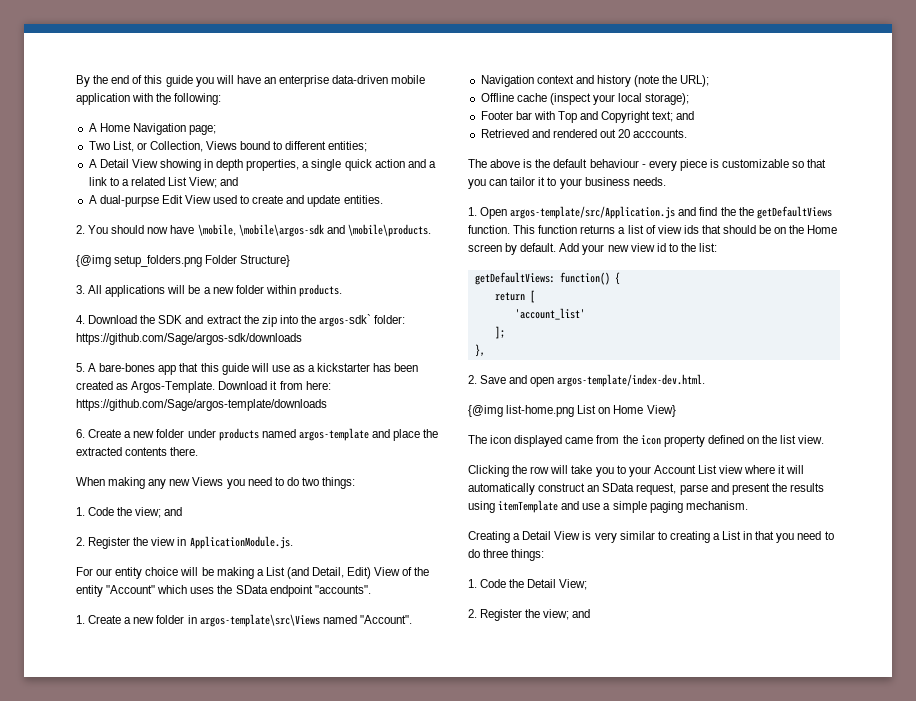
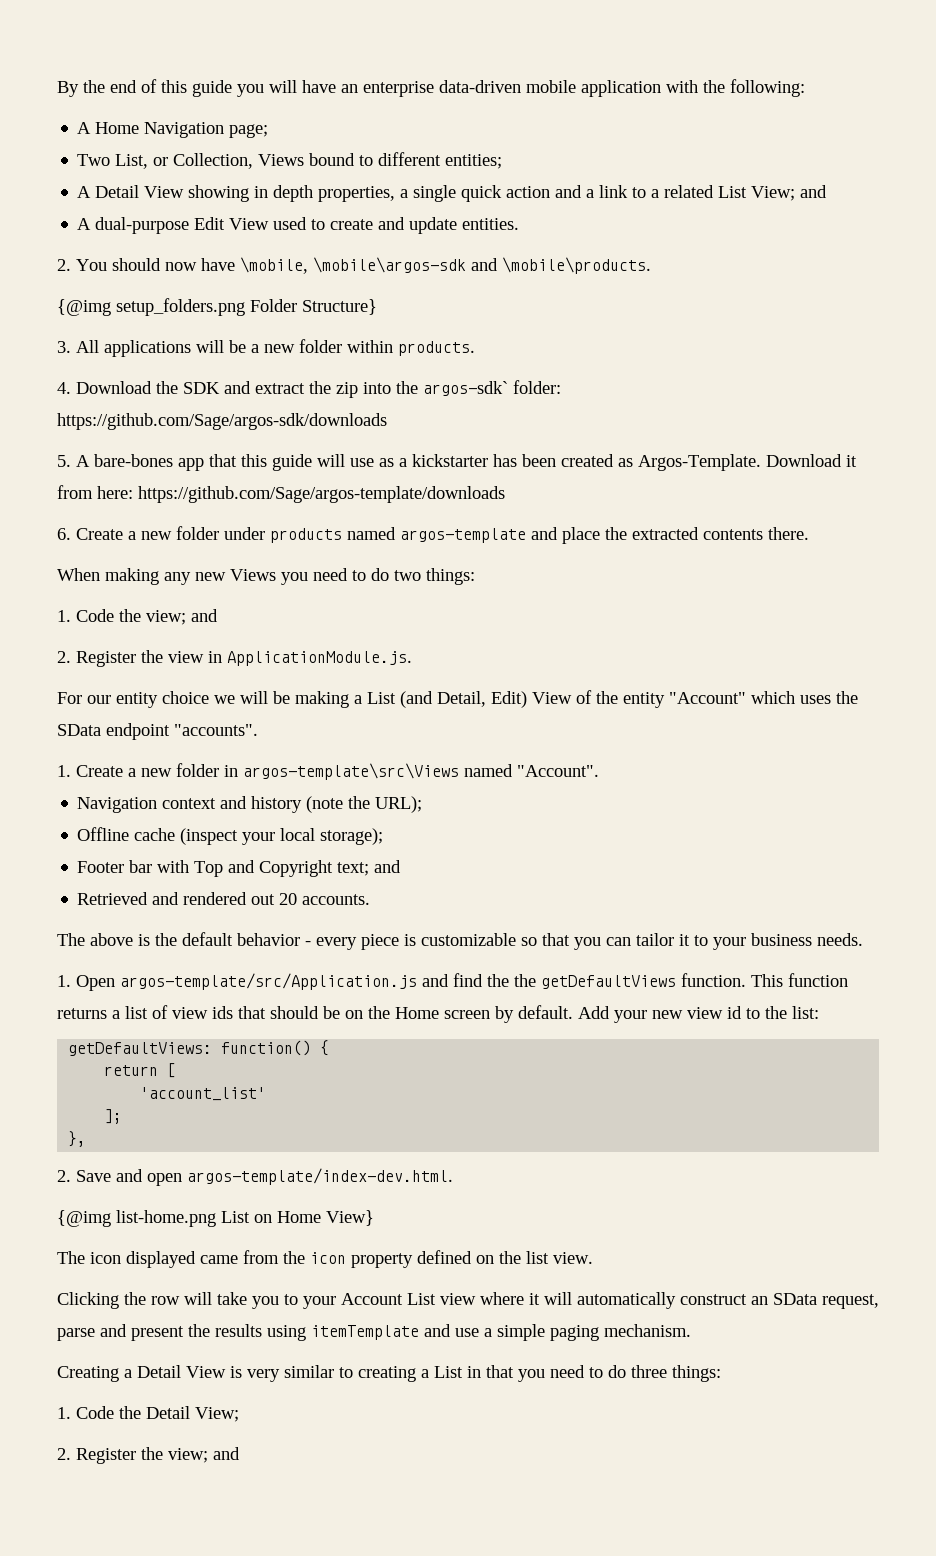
[99,195,159,207] dual-purpse -> [95,217,190,234] dual-purpose
(179, 571) none -> [214,695,235,704] we
[633,129,688,138] acccounts. -> [302,894,371,905] accounts.
[589,159,639,168] behaviour -> [237,933,300,946] behavior

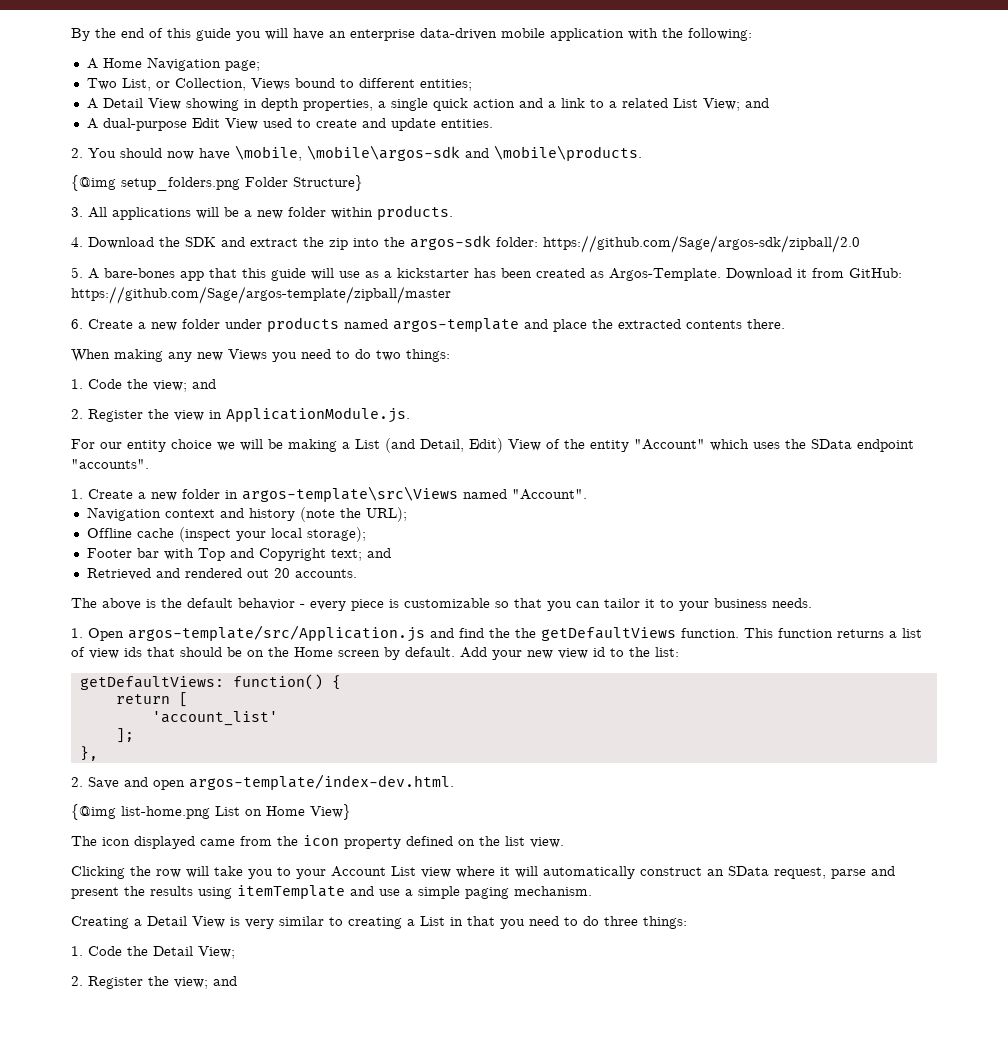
[423,380,561,396] [57,413,387,430] argos-sdk` folder: https://github.com/Sage/argos-sdk/downloads -> [410,235,860,253] argos-sdk folder: https://github.com/Sage/argos-sdk/zipball/2.0
[97,486,505,503] here: https://github.com/Sage/argos-template/downloads -> [849,268,902,278] [71,286,451,304] GitHub: https://github.com/Sage/argos-template/zipball/master

